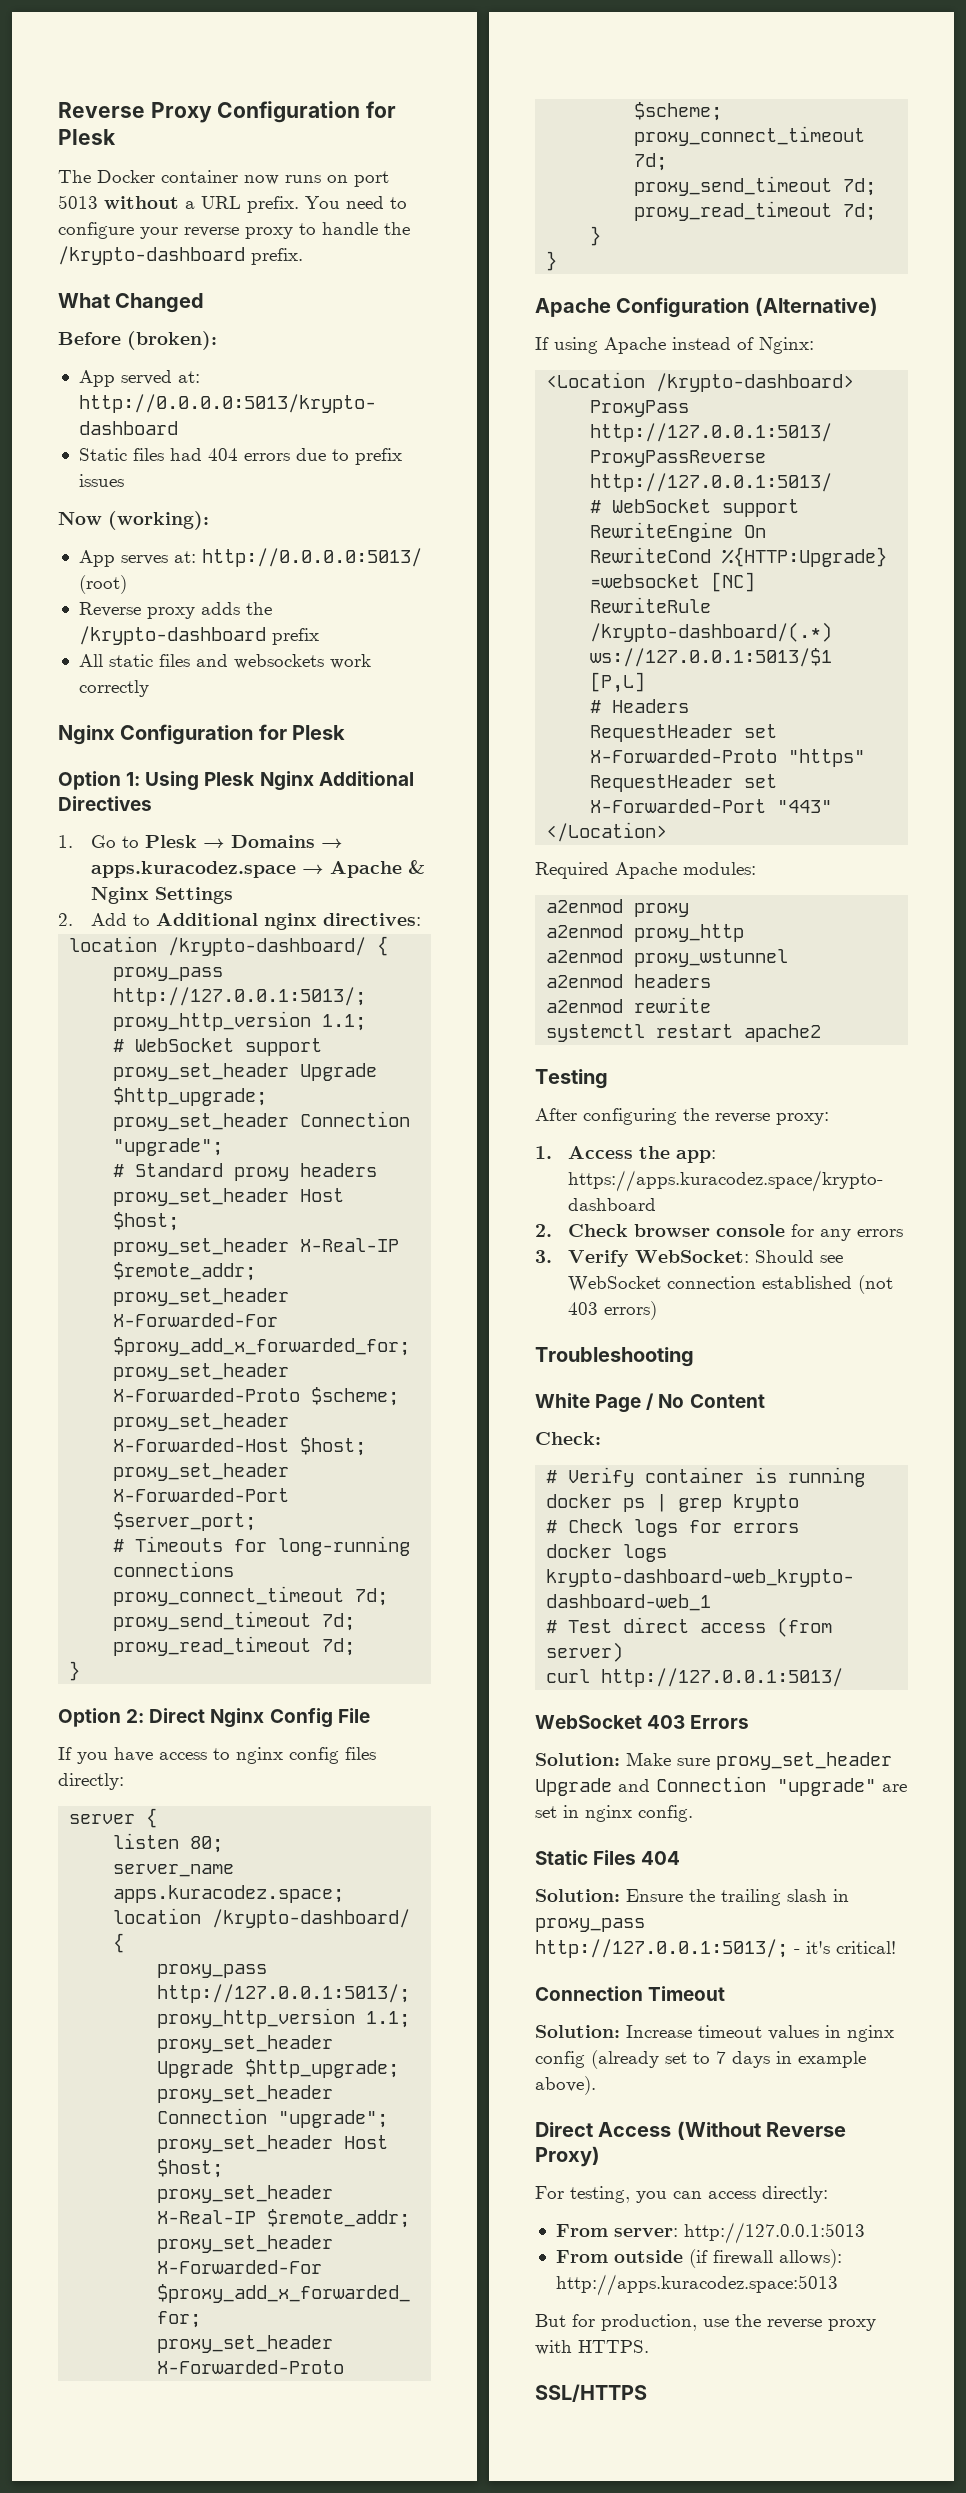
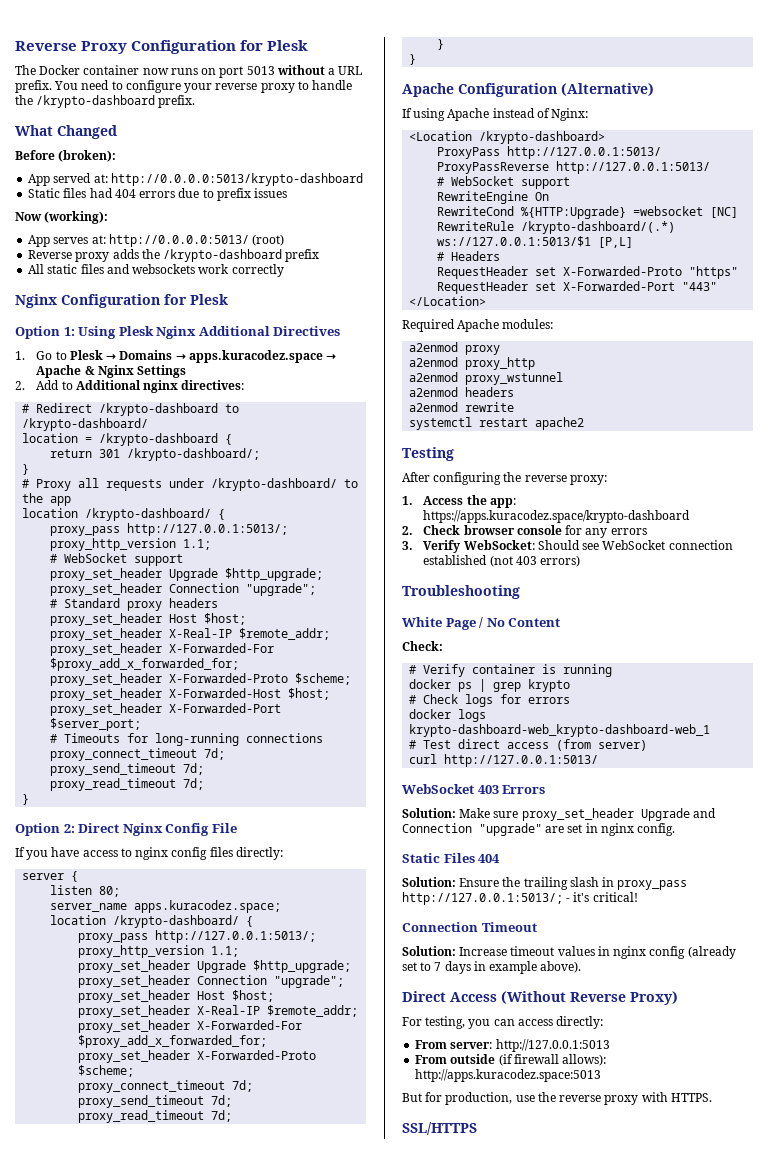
(421, 919) none -> [22,403,240,416] [22,418,149,431] [22,433,233,446] [50,448,261,461] [22,464,30,475] [22,478,359,491] [22,493,72,506] // # Redirect /krypto-dashboard to /krypto-dashboard/ // location = /krypto-dashboard { // return 301 /krypto-dashboard/; // } // # Proxy all requests under /krypto-dashboard/ to the app

